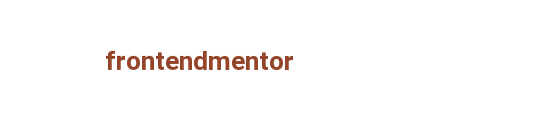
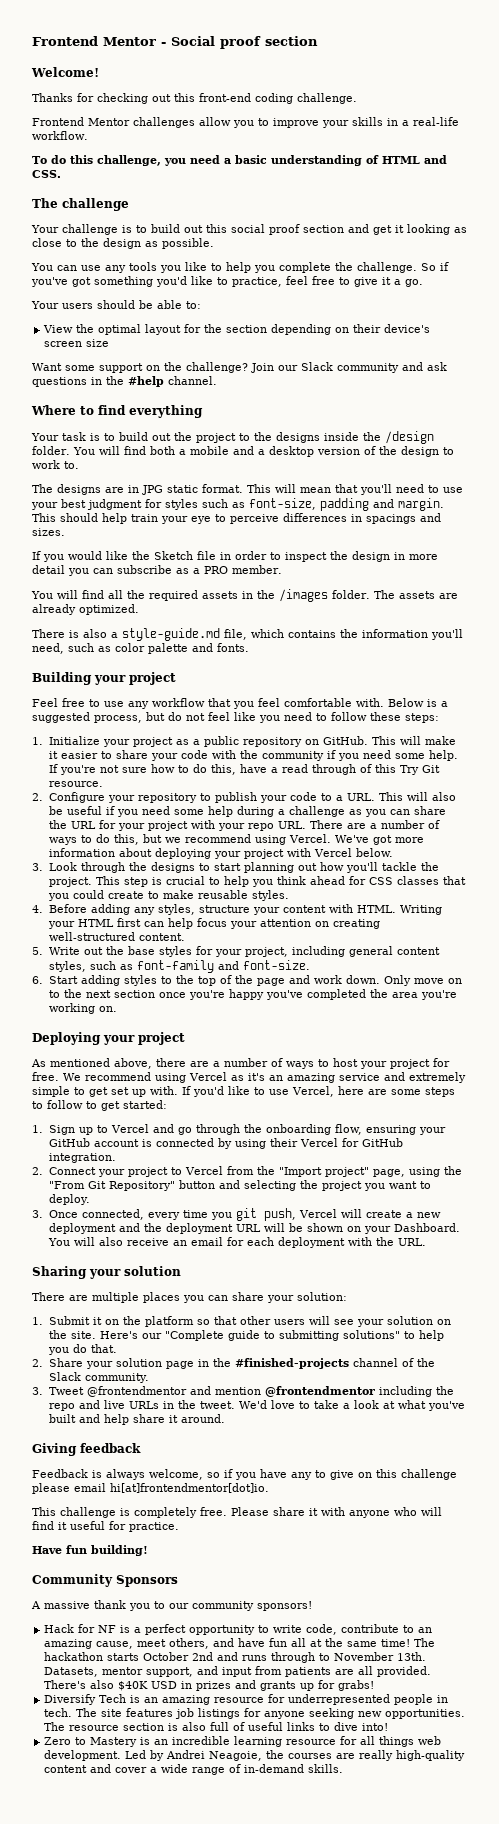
[104,50,295,71] frontendmentor -> [32,36,318,49] [31,67,99,77] [32,93,357,104] [32,117,459,128] [32,131,88,140] [32,155,447,166] [32,170,61,178] [32,198,129,211] [31,224,467,235] [32,238,214,249] [31,262,449,273] [31,276,423,287] [31,300,201,309] [43,324,431,335] [44,339,110,347] [32,362,447,373] [32,376,217,387] [31,405,203,418] [31,431,434,444] [32,446,454,457] [32,460,79,469] [32,484,463,495] [31,498,444,511] [32,513,441,524] [32,528,65,536] [32,551,438,562] [32,565,282,576] [31,589,458,602] [32,604,139,615] [32,628,463,641] [32,643,249,654] [32,672,176,685] [32,698,448,709] [32,712,439,723] [32,736,456,747] [48,750,458,761] [48,764,440,775] [48,781,103,787] [32,792,456,803] [48,806,446,817] [48,820,440,831] [48,834,424,845] [48,848,394,859] [32,862,439,873] [48,876,466,887] [47,890,289,901] [32,904,442,915] [47,918,380,929] [48,932,185,941] [32,946,440,957] [48,960,310,973] [32,975,462,986] [48,989,457,1000] [48,1003,117,1014] [32,1032,185,1045] [31,1058,450,1069] [32,1072,466,1083] [32,1086,455,1097] [32,1100,167,1111] [32,1124,447,1135] [48,1138,403,1149] [48,1153,116,1163] [32,1166,462,1177] [48,1180,431,1191] [48,1194,91,1205] [32,1208,441,1221] [48,1223,460,1234] [47,1237,426,1248] [32,1266,181,1279] [32,1292,347,1303] [32,1316,451,1327] [48,1330,444,1341] [47,1344,117,1355] [32,1358,435,1369] [48,1372,150,1383] [32,1386,454,1397] [48,1400,465,1411] [48,1414,225,1425] [32,1443,141,1456] [32,1469,457,1480] [32,1483,269,1494] [32,1507,442,1518] [32,1521,179,1532] [32,1545,148,1556] [32,1574,178,1587] [31,1600,312,1611] [44,1624,433,1635] [44,1638,436,1649] [44,1652,427,1663] [44,1666,432,1677] [44,1680,375,1691] [44,1694,449,1705] [44,1708,466,1719] [44,1722,389,1731] [44,1736,442,1747] [44,1750,466,1761] [44,1764,344,1775] Frontend Mentor - Social proof section // Welcome! // Thanks for checking out this front-end coding challenge. // Frontend Mentor challenges allow you to improve your skills in a real-life workflow. // To do this challenge, you need a basic understanding of HTML and CSS. // The challenge // Your challenge is to build out this social proof section and get it looking as close to the design as possible. // You can use any tools you like to help you complete the challenge. So if you've got something you'd like to practice, feel free to give it a go. // Your users should be able to: // View the optimal layout for the section depending on their device's screen size // Want some support on the challenge? Join our Slack community and ask questions in the #help channel. // Where to find everything // Your task is to build out the project to the designs inside the /design folder. You will find both a mobile and a desktop version of the design to work to. // The designs are in JPG static format. This will mean that you'll need to use your best judgment for styles such as font-size, padding and margin. This should help train your eye to perceive differences in spacings and sizes. // If you would like the Sketch file in order to inspect the design in more detail you can subscribe as a PRO member. // You will find all the required assets in the /images folder. The assets are already optimized. // There is also a style-guide.md file, which contains the information you'll need, such as color palette and fonts. // Building your project // Feel free to use any workflow that you feel comfortable with. Below is a suggested process, but do not feel like you need to follow these steps: // 1. Initialize your project as a public repository on GitHub. This will make it easier to share your code with the community if you need some help. If you're not sure how to do this, have a read through of this Try Git resource. // 2. Configure your repository to publish your code to a URL. This will also be useful if you need some help during a challenge as you can share the URL for your project with your repo URL. There are a number of ways to do this, but we recommend using Vercel. We've got more information about deploying your project with Vercel below. // 3. Look through the designs to start planning out how you'll tackle the project. This step is crucial to help you think ahead for CSS classes that you could create to make reusable styles. // 4. Before adding any styles, structure your content with HTML. Writing your HTML first can help focus your attention on creating well-structured content. // 5. Write out the base styles for your project, including general content styles, such as font-family and font-size. // 6. Start adding styles to the top of the page and work down. Only move on to the next section once you're happy you've completed the area you're working on. // Deploying your project // As mentioned above, there are a number of ways to host your project for free. We recommend using Vercel as it's an amazing service and extremely simple to get set up with. If you'd like to use Vercel, here are some steps to follow to get started: // 1. Sign up to Vercel and go through the onboarding flow, ensuring your GitHub account is connected by using their Vercel for GitHub integration. // 2. Connect your project to Vercel from the "Import project" page, using the "From Git Repository" button and selecting the project you want to deploy. // 3. Once connected, every time you git push, Vercel will create a new deployment and the deployment URL will be shown on your Dashboard. You will also receive an email for each deployment with the URL. // Sharing your solution // There are multiple places you can share your solution: // 1. Submit it on the platform so that other users will see your solution on the site. Here's our "Complete guide to submitting solutions" to help you do that. // 2. Share your solution page in the #finished-projects channel of the Slack community. // 3. Tweet @frontendmentor and mention @frontendmentor including the repo and live URLs in the tweet. We'd love to take a look at what you've built and help share it around. // Giving feedback // Feedback is always welcome, so if you have any to give on this challenge please email hi[at]frontendmentor[dot]io. // This challenge is completely free. Please share it with anyone who will find it useful for practice. // Have fun building! // Community Sponsors // A massive thank you to our community sponsors! // Hack for NF is a perfect opportunity to write code, contribute to an amazing cause, meet others, and have fun all at the same time! The hackathon starts October 2nd and runs through to November 13th. Datasets, mentor support, and input from patients are all provided. There's also $40K USD in prizes and grants up for grabs! // Diversify Tech is an amazing resource for underrepresented people in tech. The site features job listings for anyone seeking new opportunities. The resource section is also full of useful links to dive into! // Zero to Mastery is an incredible learning resource for all things web development. Led by Andrei Neagoie, the courses are really high-quality content and cover a wide range of in-demand skills.

